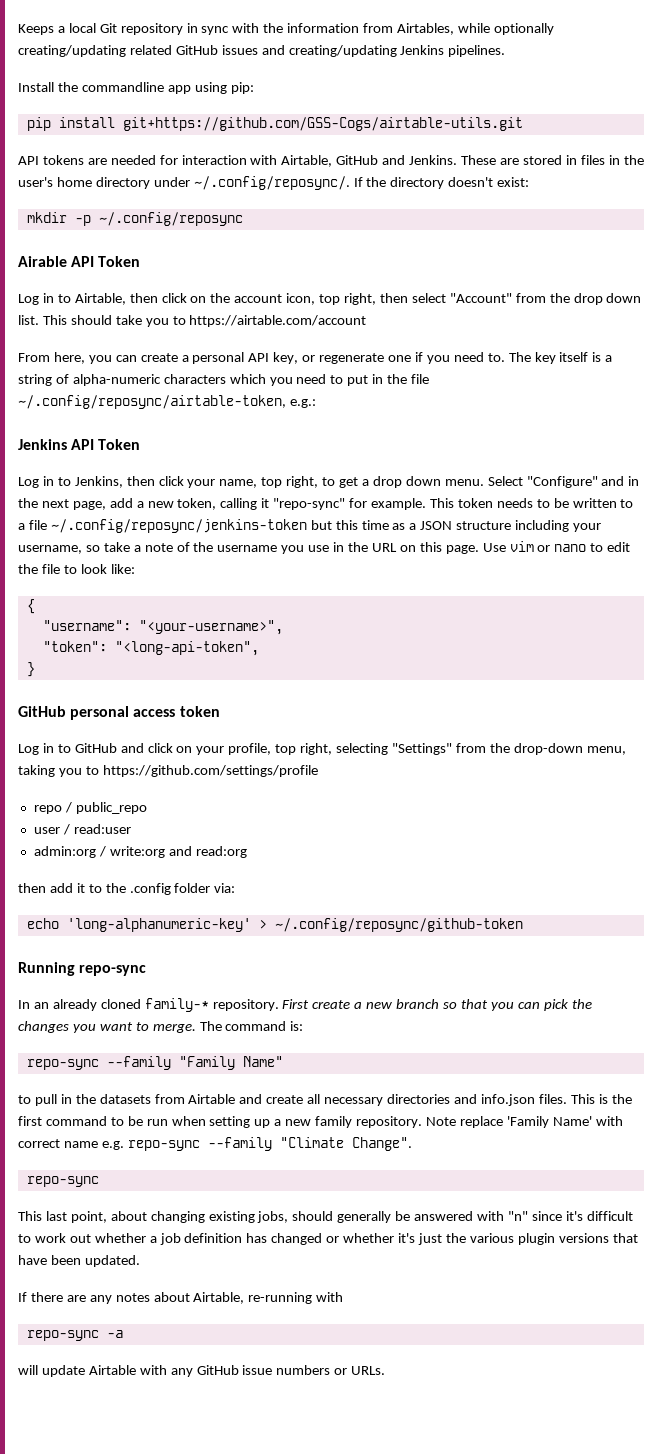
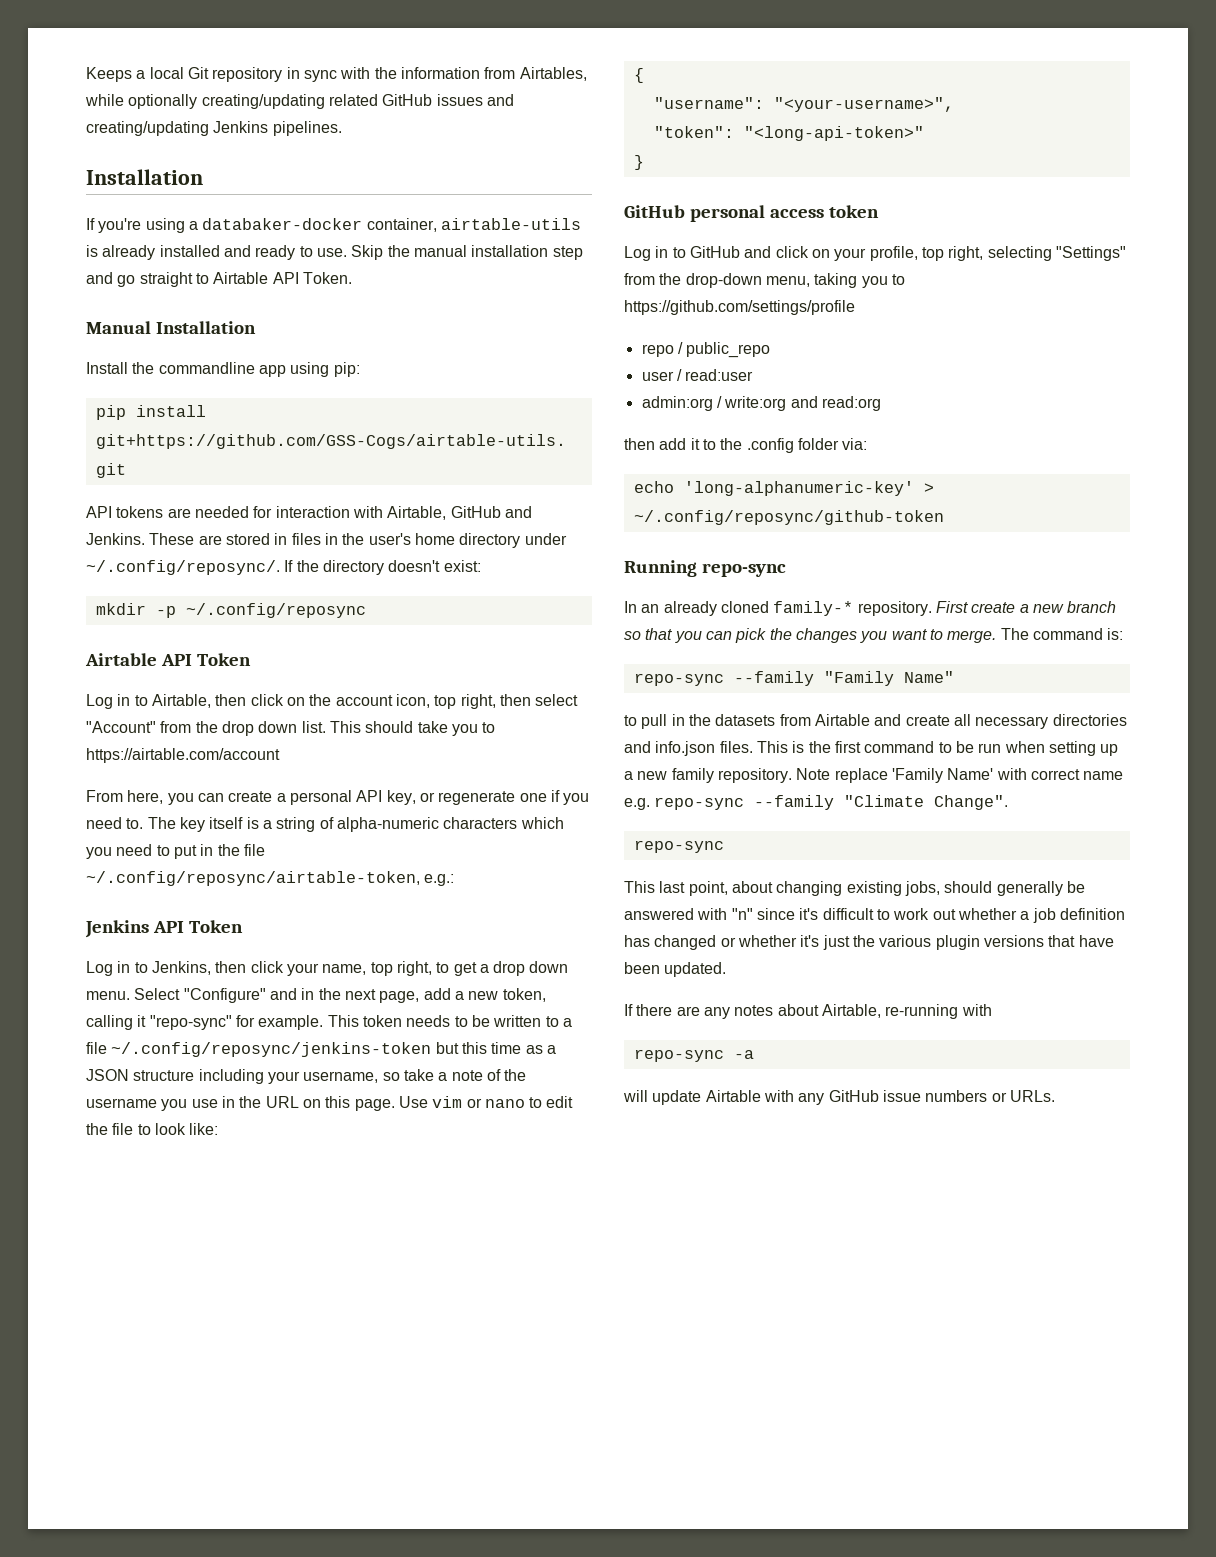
(506, 51) none -> [86,169,203,185] [86,218,581,233] [86,245,583,260] [86,272,352,287] [86,321,257,334] // Installation // If you're using a databaker-docker container, airtable-utils is already installed and ready to use. Skip the manual installation step and go straight to Airtable API Token. // Manual Installation
[18,256,67,267] Airable -> [85,653,157,666] Airtable
[114,641,259,656] "<long-api-token", -> [743,126,924,141] "<long-api-token>"

